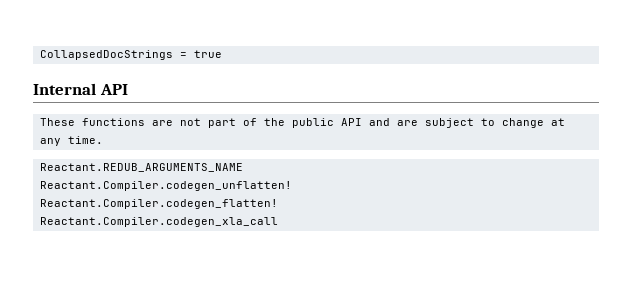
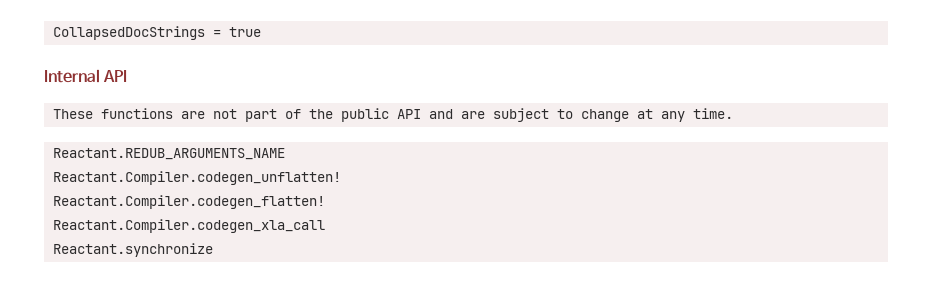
(279, 222) none -> [53,243,214,257] // Reactant.synchronize

